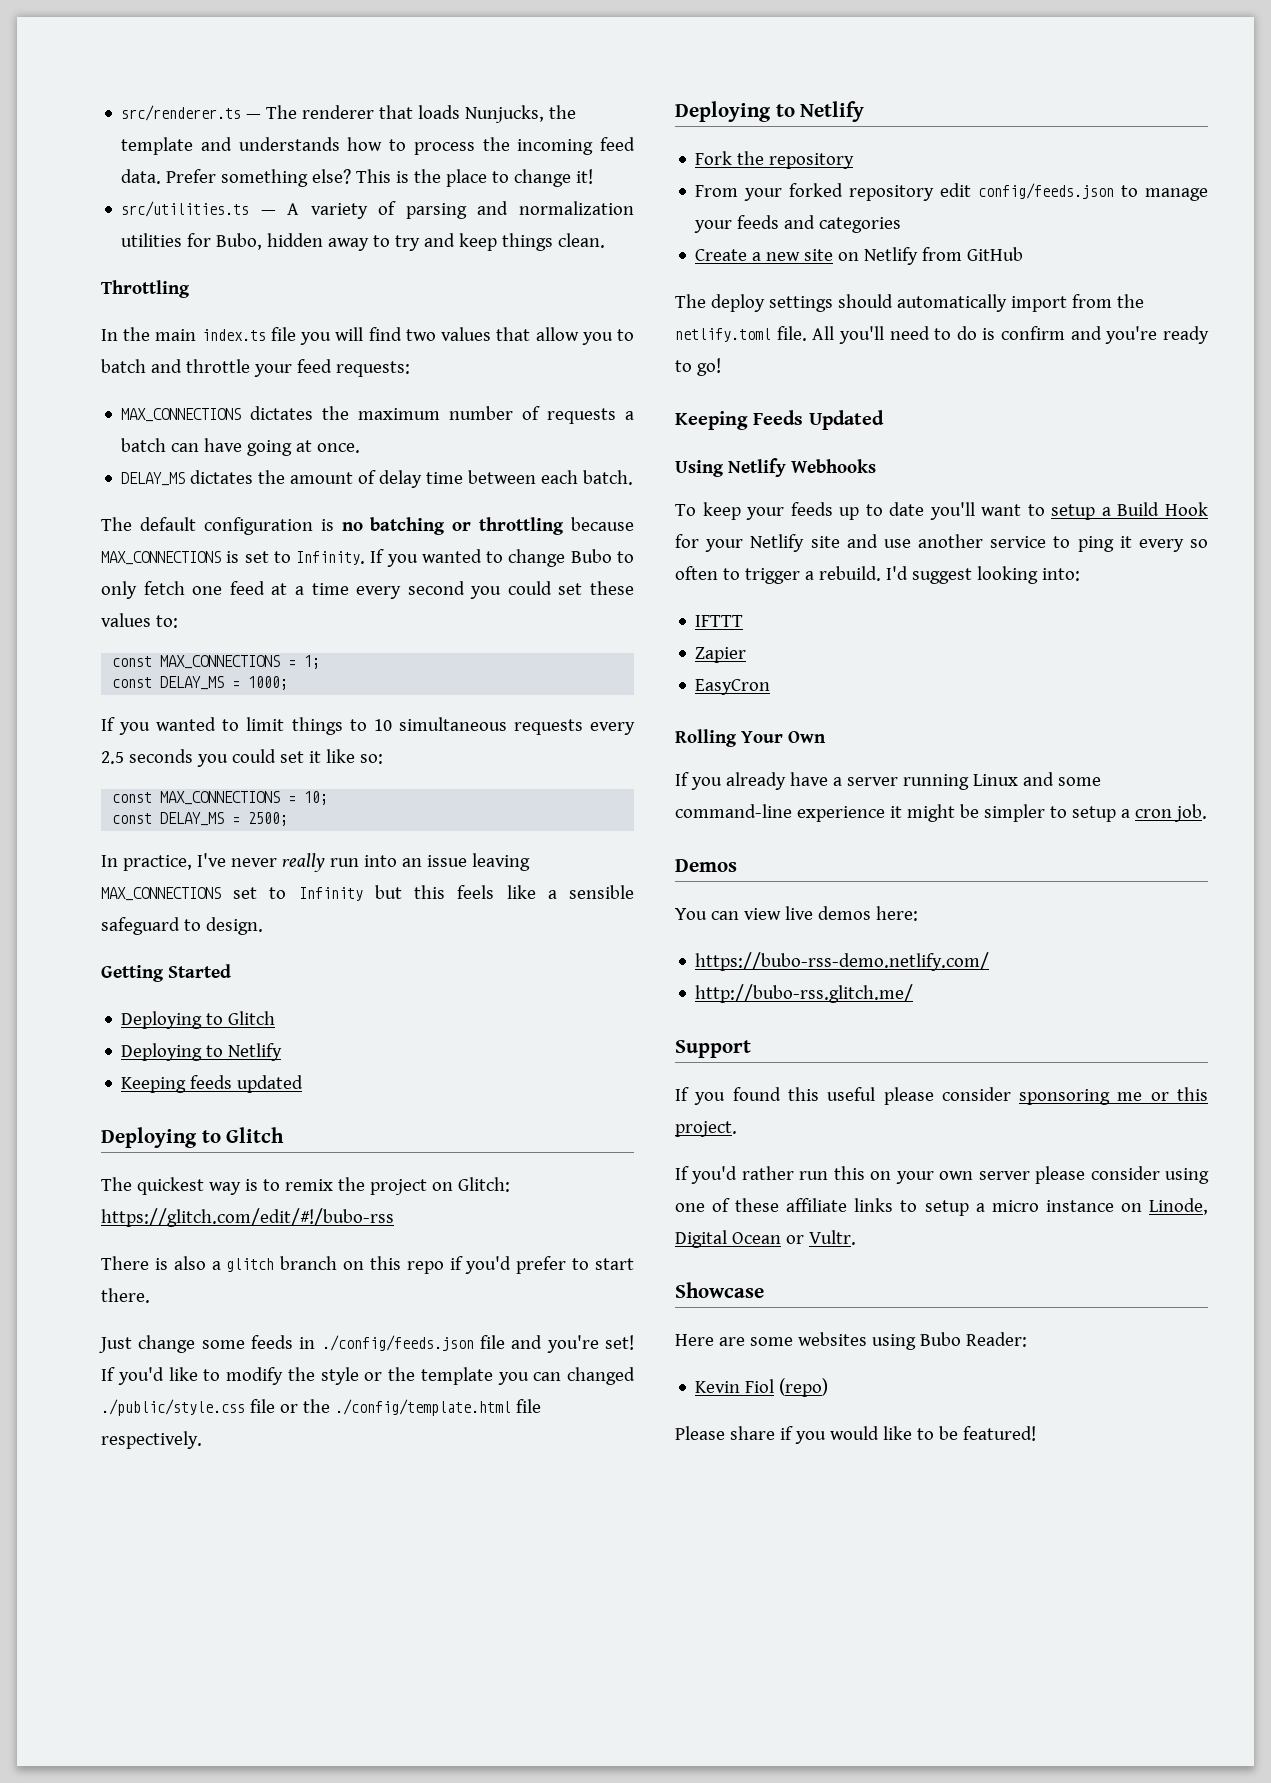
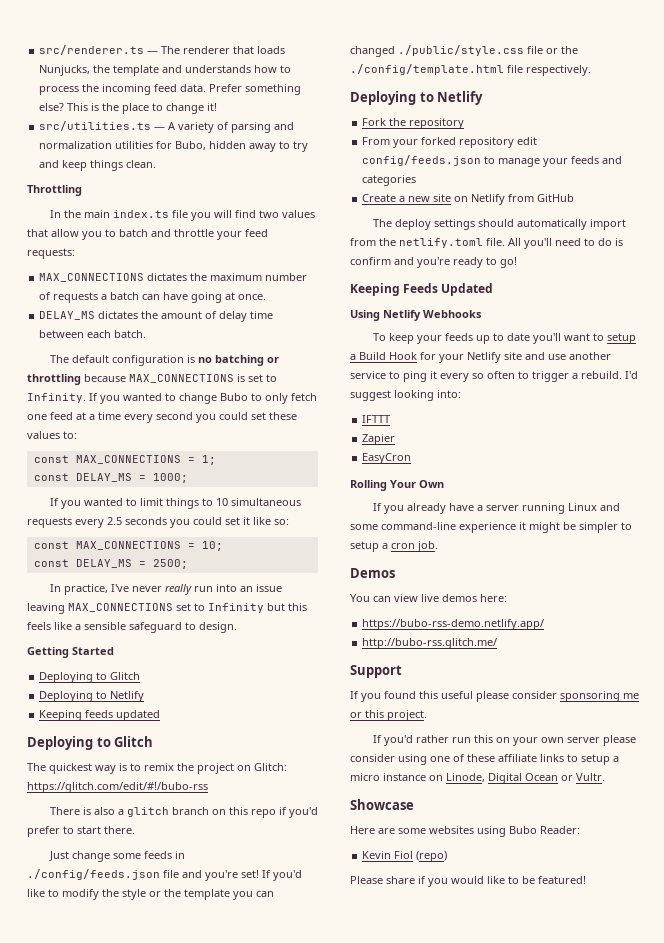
[695,952,990,971] https://bubo-rss-demo.netlify.com/ -> [362,619,545,630] https://bubo-rss-demo.netlify.app/

